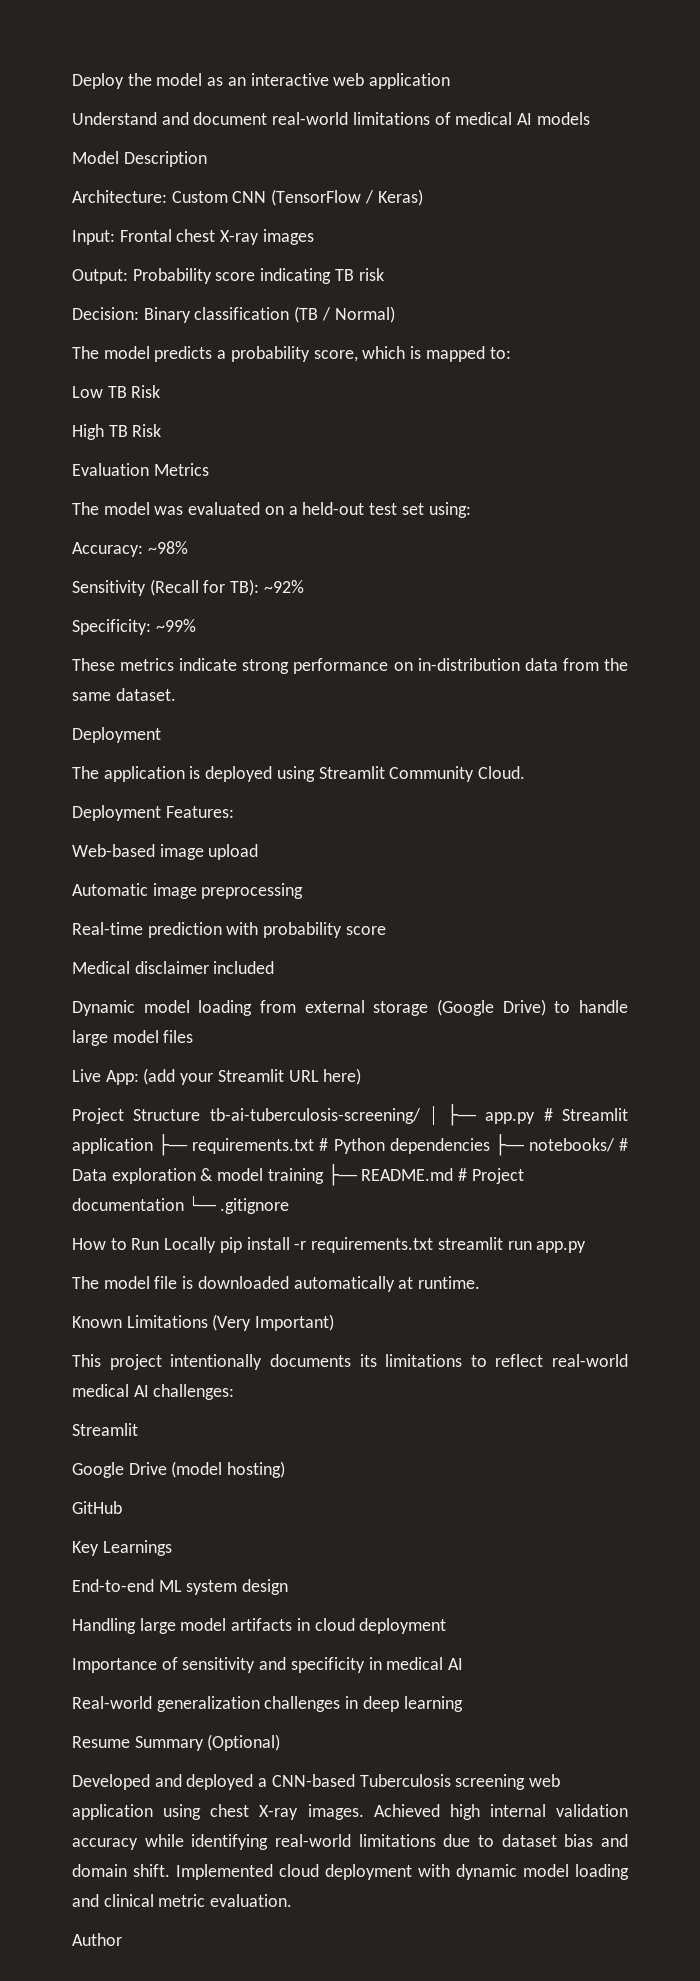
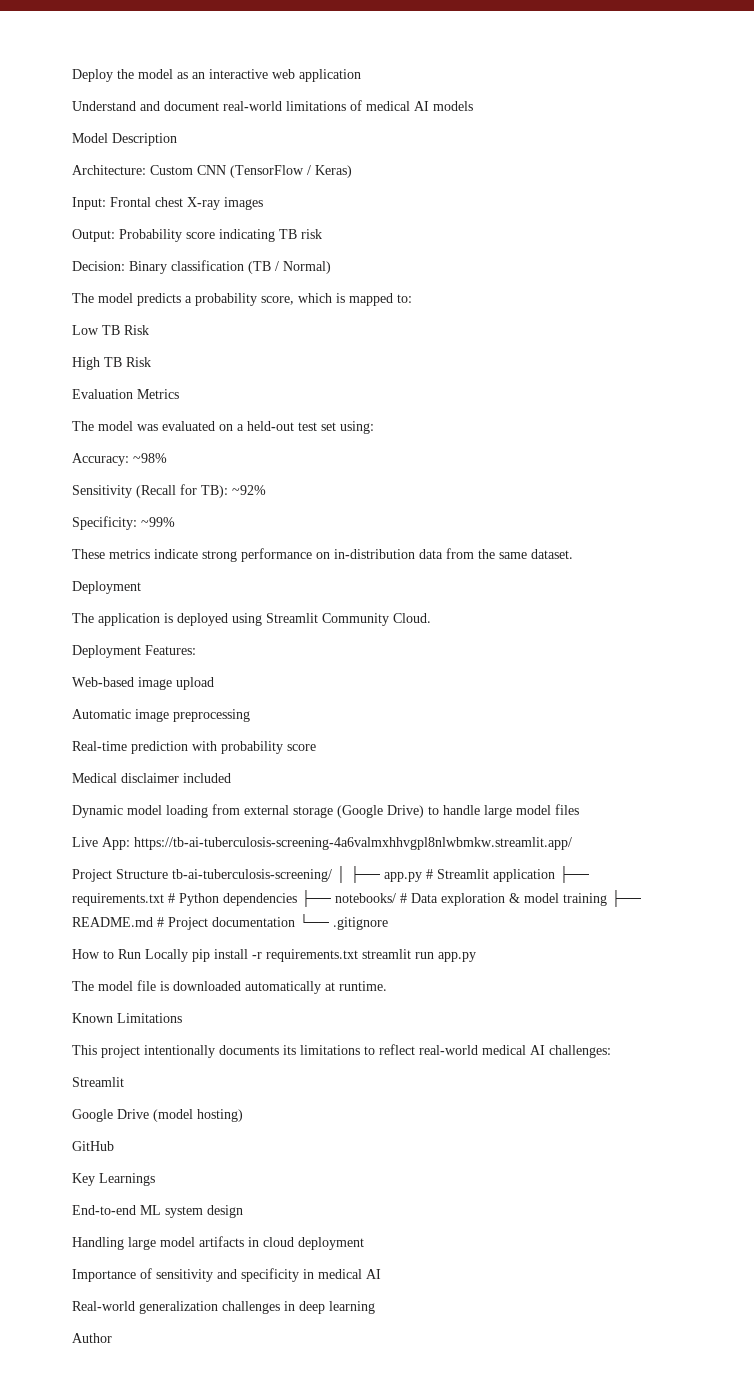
[143,1068,362,1085] (add your Streamlit URL here) -> [134,837,572,850] https://tb-ai-tuberculosis-screening-4a6valmxhhvgpl8nlwbmkw.streamlit.app/
[212,1314,335,1331] (Very Important) -> (182, 1018) none
[72,1734,281,1751] [72,1774,561,1790] [72,1804,628,1820] [72,1834,629,1850] [72,1864,629,1880] [72,1894,293,1907] // Resume Summary (Optional) // Developed and deployed a CNN-based Tuberculosis screening web application using chest X-ray images. Achieved high internal validation accuracy while identifying real-world limitations due to dataset bias and domain shift. Implemented cloud deployment with dynamic model loading and clinical metric evaluation. -> (375, 1307) none

